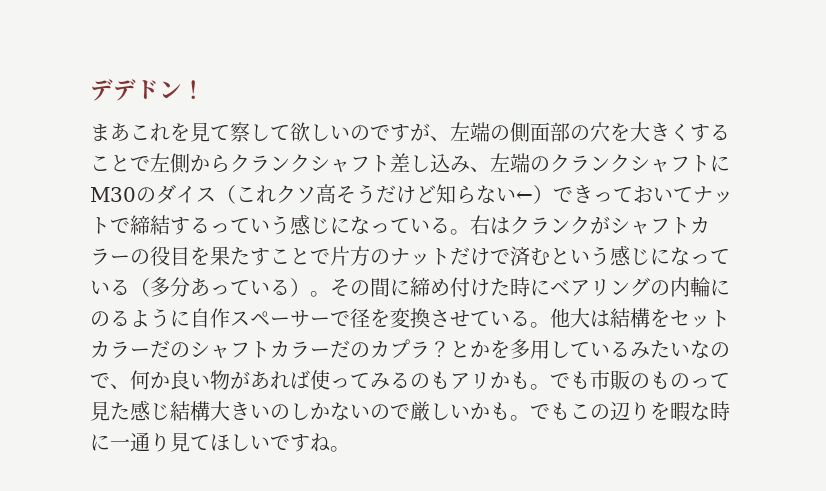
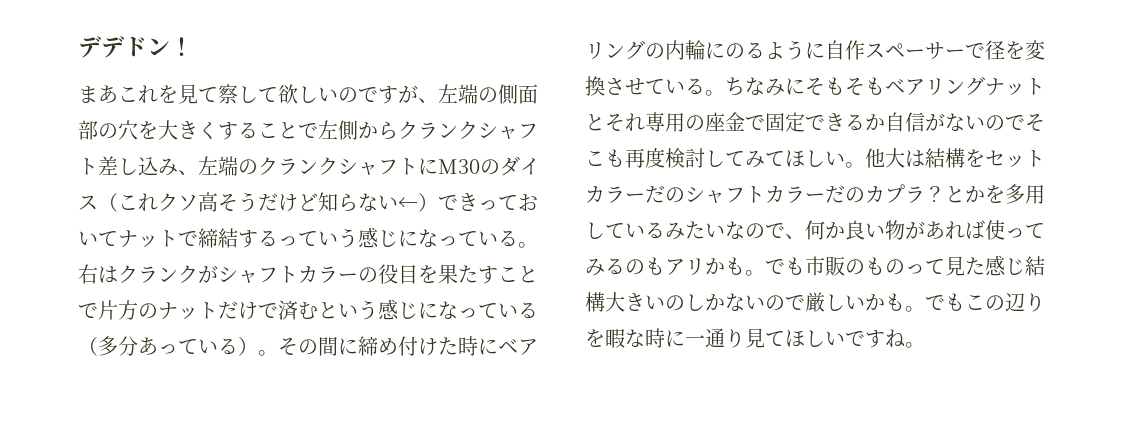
(550, 325) none -> [725,76,1045,96] [585,112,1045,132] [585,147,865,168] ちなみにそもそもベアリングナットとそれ専用の座金で固定できるか自信がないのでそこも再度検討してみてほしい。

